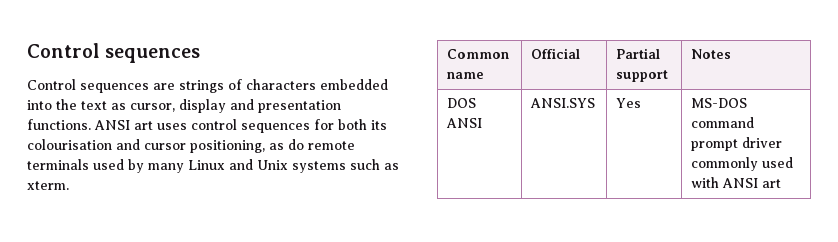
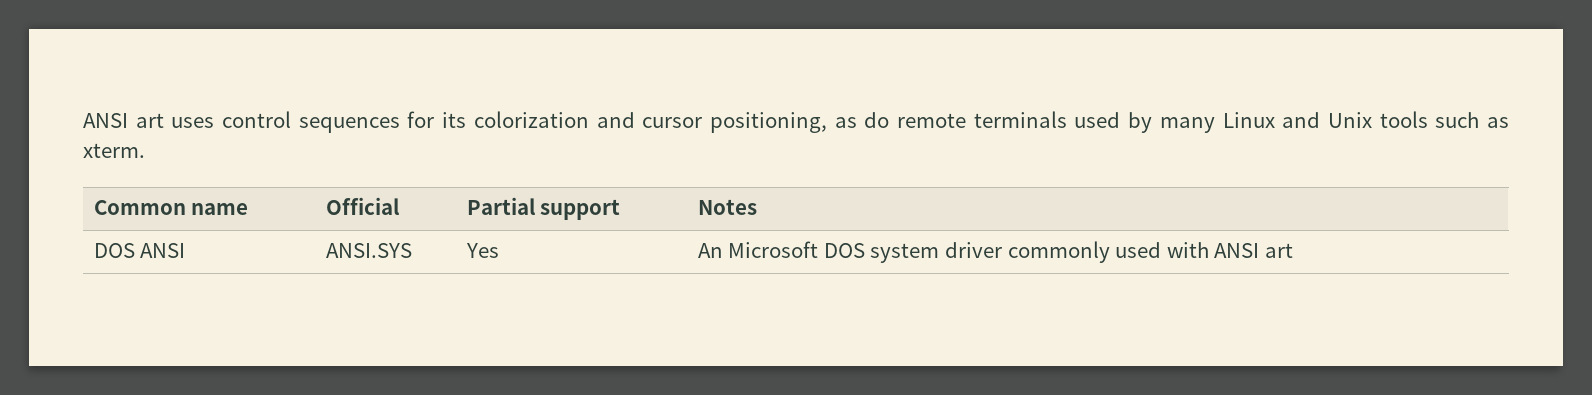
[27,43,201,63] [27,79,388,93] [27,99,341,113] [27,119,91,130] Control sequences // Control sequences are strings of characters embedded into the text as cursor, display and presentation functions. -> (83, 120) none
[338,119,387,130] [27,139,112,150] both its colourisation -> [442,111,589,128] its colorization
[292,161,346,173] systems -> [1379,111,1428,128] tools
[690,98,747,108] [690,117,754,128] [690,139,738,151] MS-DOS command prompt -> [697,241,940,263] An Microsoft DOS system

